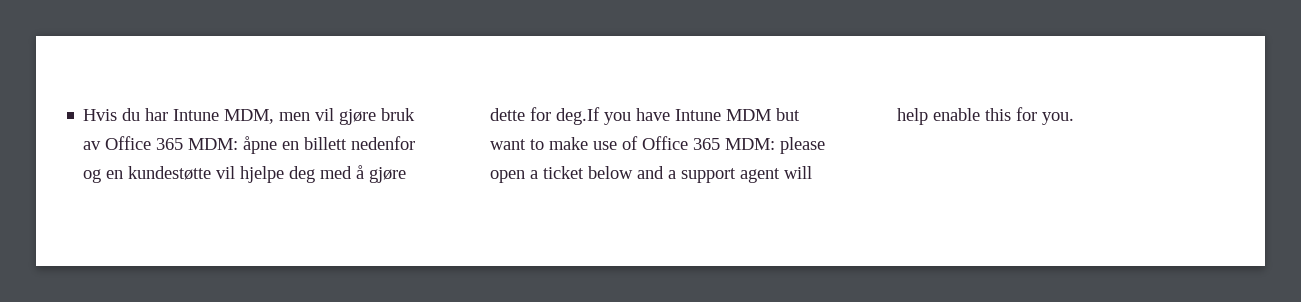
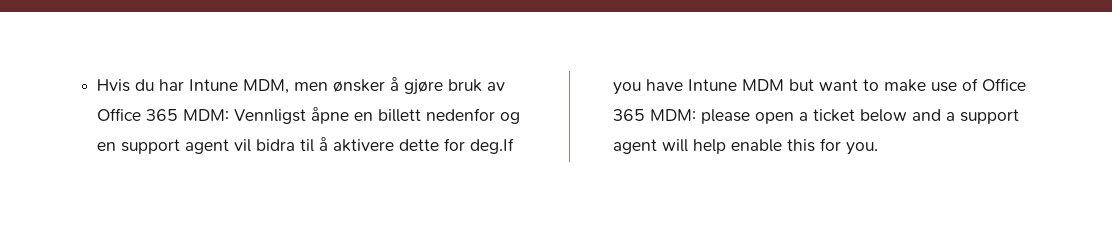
[315,108,335,121] vil -> [333,77,400,92] ønsker å
(239, 144) none -> [234,109,307,124] Vennligst
[128,165,407,183] kundestøtte vil hjelpe deg med å gjøre -> [121,137,395,154] support agent vil bidra til å aktivere

